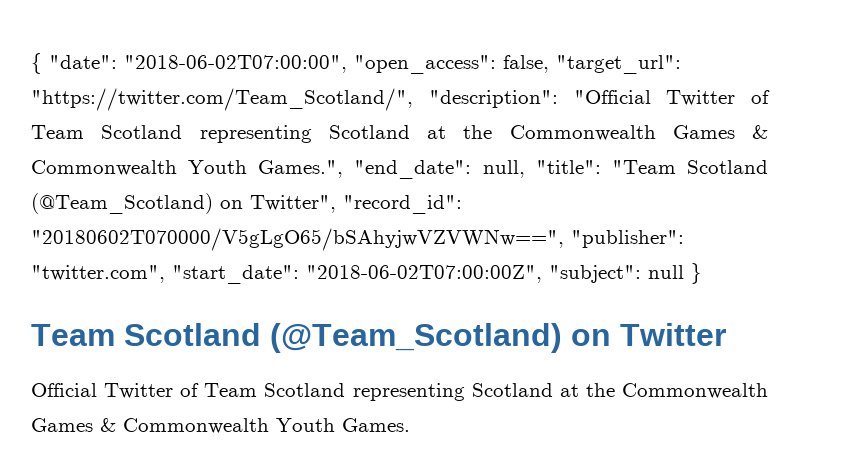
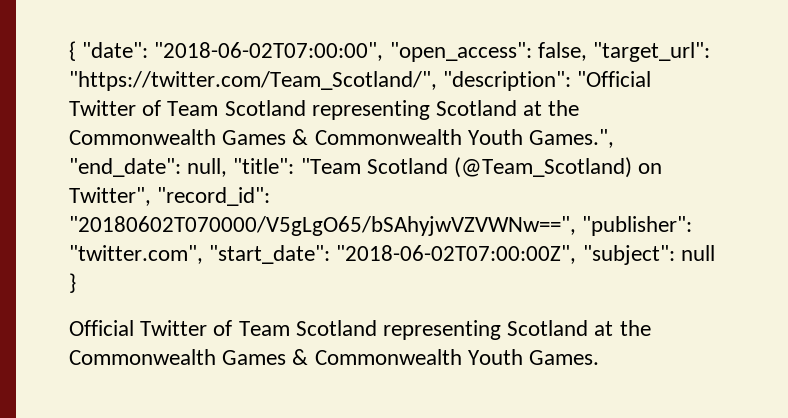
[31,323,726,353] // Team Scotland (@Team_Scotland) on Twitter -> (76, 283) none

